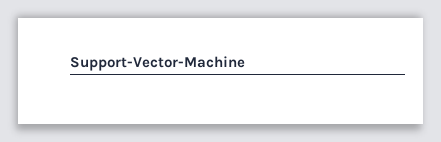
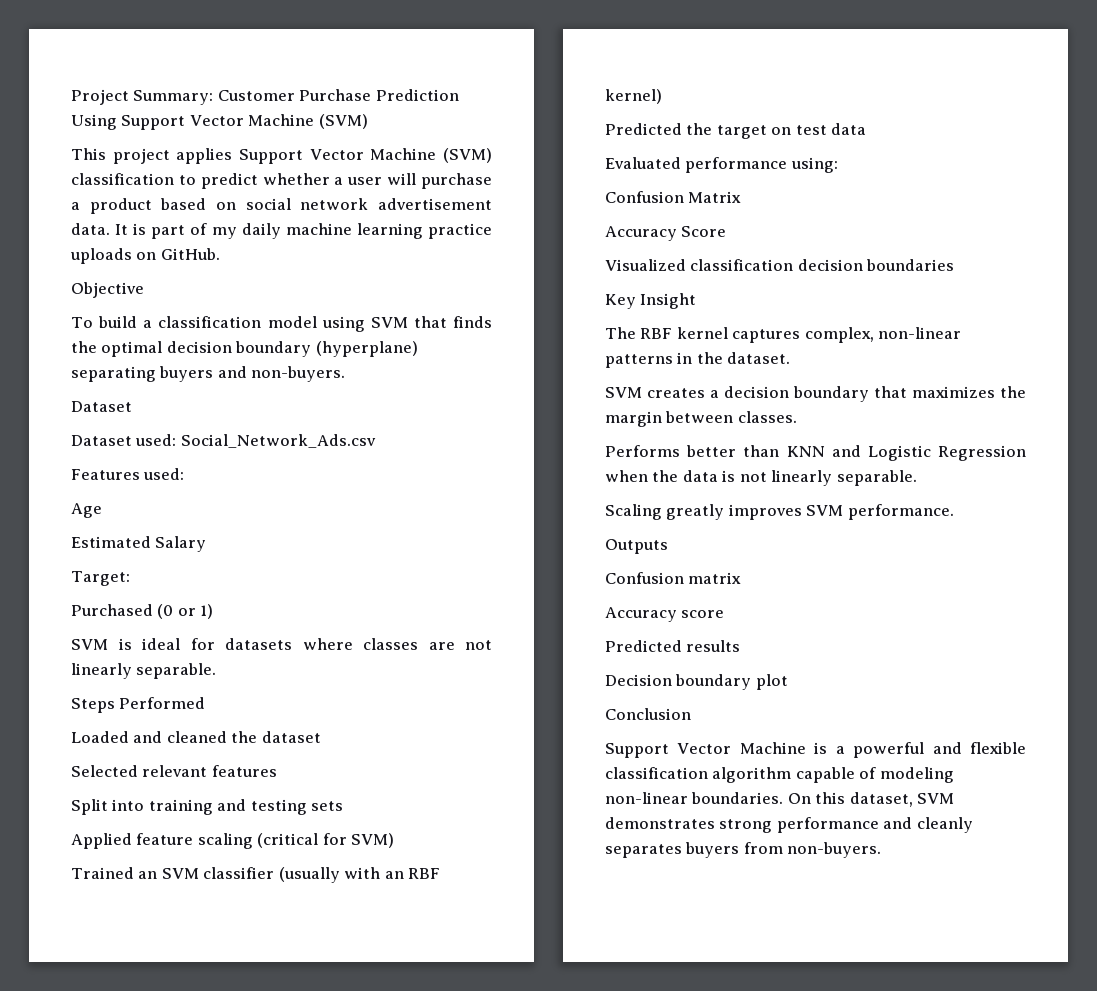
[70,56,245,71] Support-Vector-Machine -> [71,89,459,105] [71,114,368,130] [71,148,492,164] [71,173,492,189] [71,198,492,214] [71,223,492,239] [70,248,220,264] [71,282,144,298] [71,316,492,332] [71,341,418,357] [71,366,346,382] [71,401,132,412] [71,434,376,448] [71,468,185,480] [71,503,102,518] [71,536,207,552] [71,571,130,586] [71,604,214,619] [71,638,492,650] [71,663,217,679] [71,697,206,713] [71,731,321,743] [71,765,277,777] [71,799,344,815] [71,833,395,849] [71,867,441,883] [605,89,662,104] [605,123,867,139] [605,157,838,173] [605,191,742,203] [605,226,727,241] [605,259,955,271] [605,293,697,309] [605,327,962,343] [605,352,791,368] [605,386,1026,402] [605,411,797,427] [605,445,1026,461] [605,470,917,486] [605,504,954,520] [605,539,668,554] [605,572,742,584] [605,607,725,622] [605,640,741,652] [605,674,788,690] [605,708,691,720] [605,742,1026,758] [605,767,954,783] [605,792,955,807] [605,817,973,833] [605,842,882,858] Project Summary: Customer Purchase Prediction Using Support Vector Machine (SVM) // This project applies Support Vector Machine (SVM) classification to predict whether a user will purchase a product based on social network advertisement data. It is part of my daily machine learning practice uploads on GitHub. // Objective // To build a classification model using SVM that finds the optimal decision boundary (hyperplane) separating buyers and non-buyers. // Dataset // Dataset used: Social_Network_Ads.csv // Features used: // Age // Estimated Salary // Target: // Purchased (0 or 1) // SVM is ideal for datasets where classes are not linearly separable. // Steps Performed // Loaded and cleaned the dataset // Selected relevant features // Split into training and testing sets // Applied feature scaling (critical for SVM) // Trained an SVM classifier (usually with an RBF kernel) // Predicted the target on test data // Evaluated performance using: // Confusion Matrix // Accuracy Score // Visualized classification decision boundaries // Key Insight // The RBF kernel captures complex, non-linear patterns in the dataset. // SVM creates a decision boundary that maximizes the margin between classes. // Performs better than KNN and Logistic Regression when the data is not linearly separable. // Scaling greatly improves SVM performance. // Outputs // Confusion matrix // Accuracy score // Predicted results // Decision boundary plot // Conclusion // Support Vector Machine is a powerful and flexible classification algorithm capable of modeling non-linear boundaries. On this dataset, SVM demonstrates strong performance and cleanly separates buyers from non-buyers.

